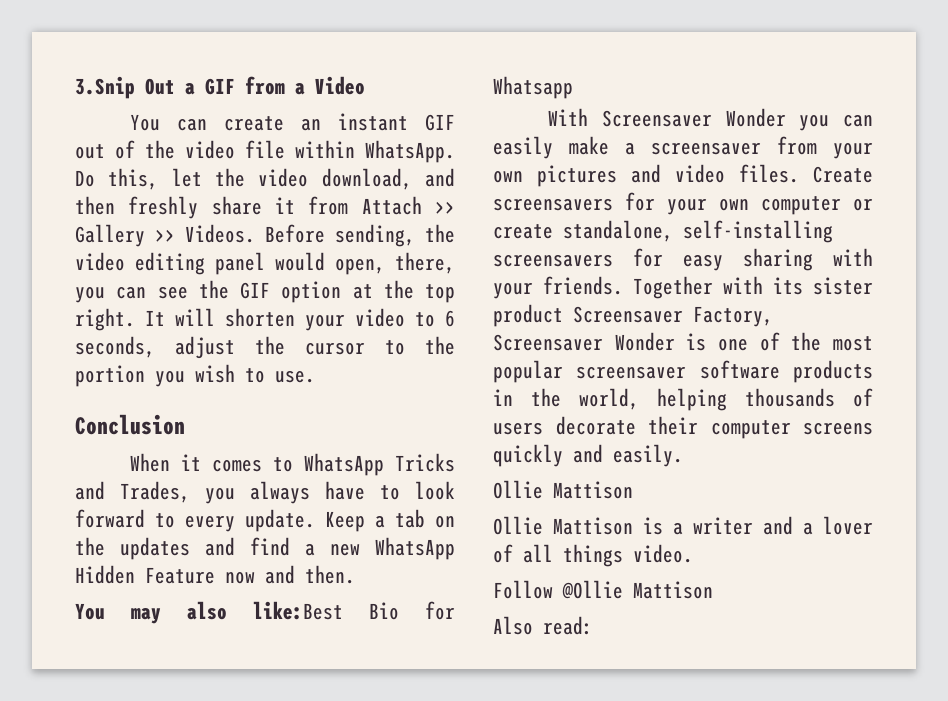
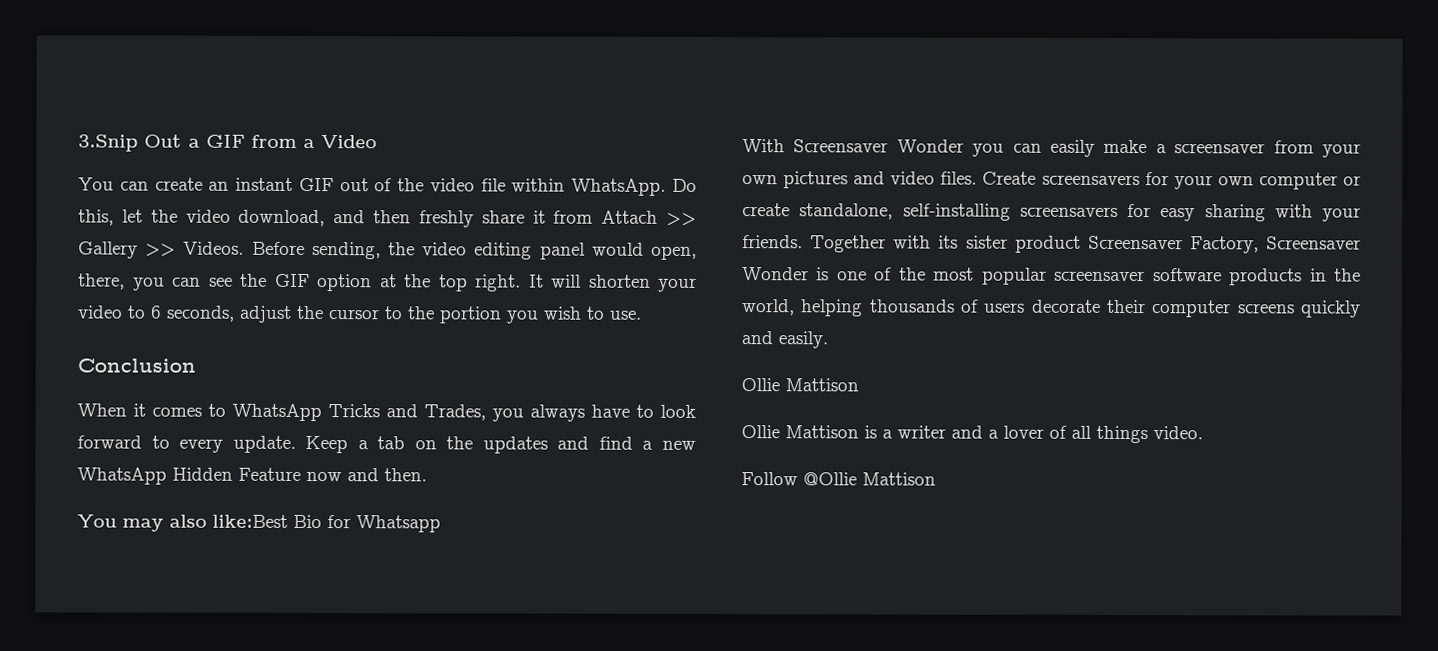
[493,616,593,635] // Also read: -> (936, 479) none

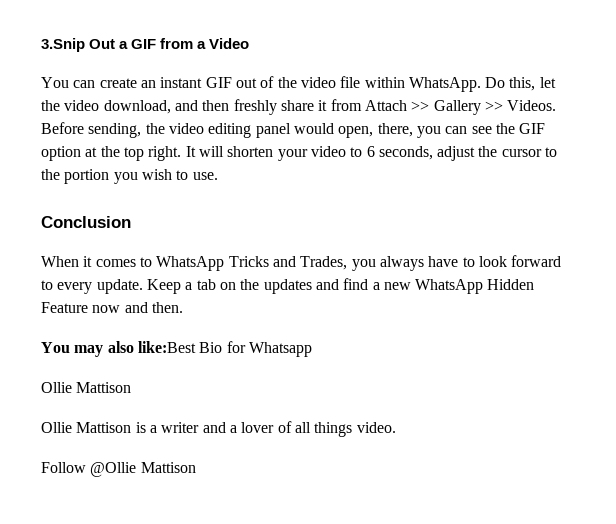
[742,139,1361,158] [742,171,1361,190] [742,203,1361,222] [742,235,1361,254] [742,267,1361,286] [742,299,1361,318] [741,331,828,349] // With Screensaver Wonder you can easily make a screensaver from your own pictures and video files. Create screensavers for your own computer or create standalone, self-installing screensavers for easy sharing with your friends. Together with its sister product Screensaver Factory, Screensaver Wonder is one of the most popular screensaver software products in the world, helping thousands of users decorate their computer screens quickly and easily. -> (312, 349) none

